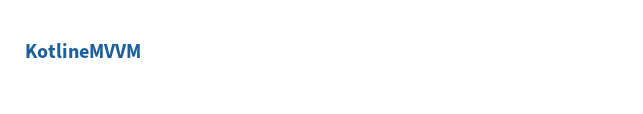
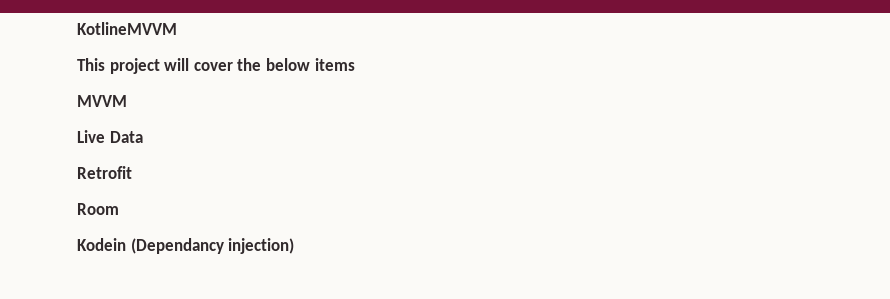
(141, 50) none -> [77,58,355,74] [77,95,127,107] [77,130,143,143] [77,166,132,179] [77,203,119,215] [77,238,295,254] // This project will cover the below items // MVVM // Live Data // Retrofit // Room // Kodein (Dependancy injection)

